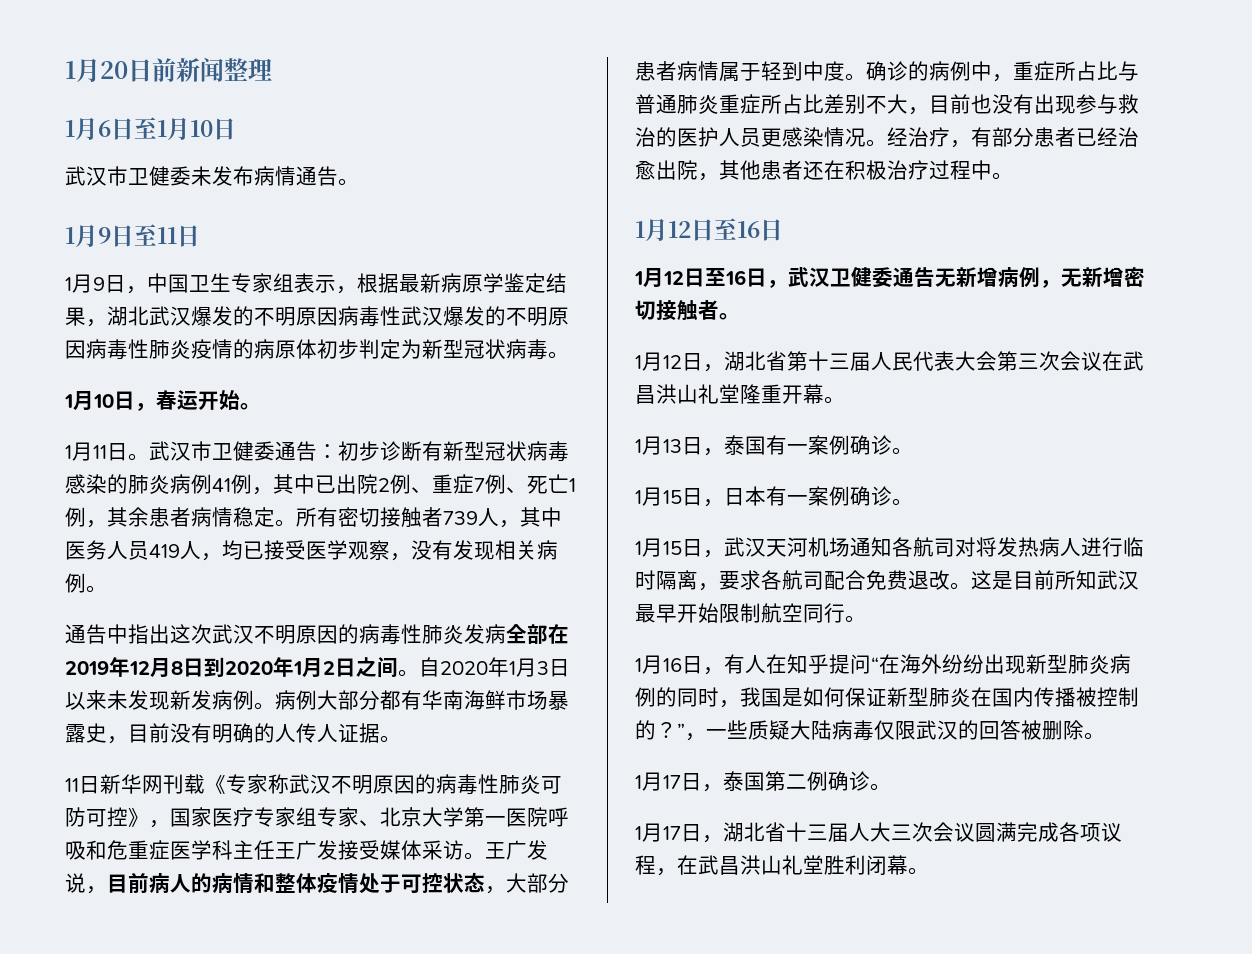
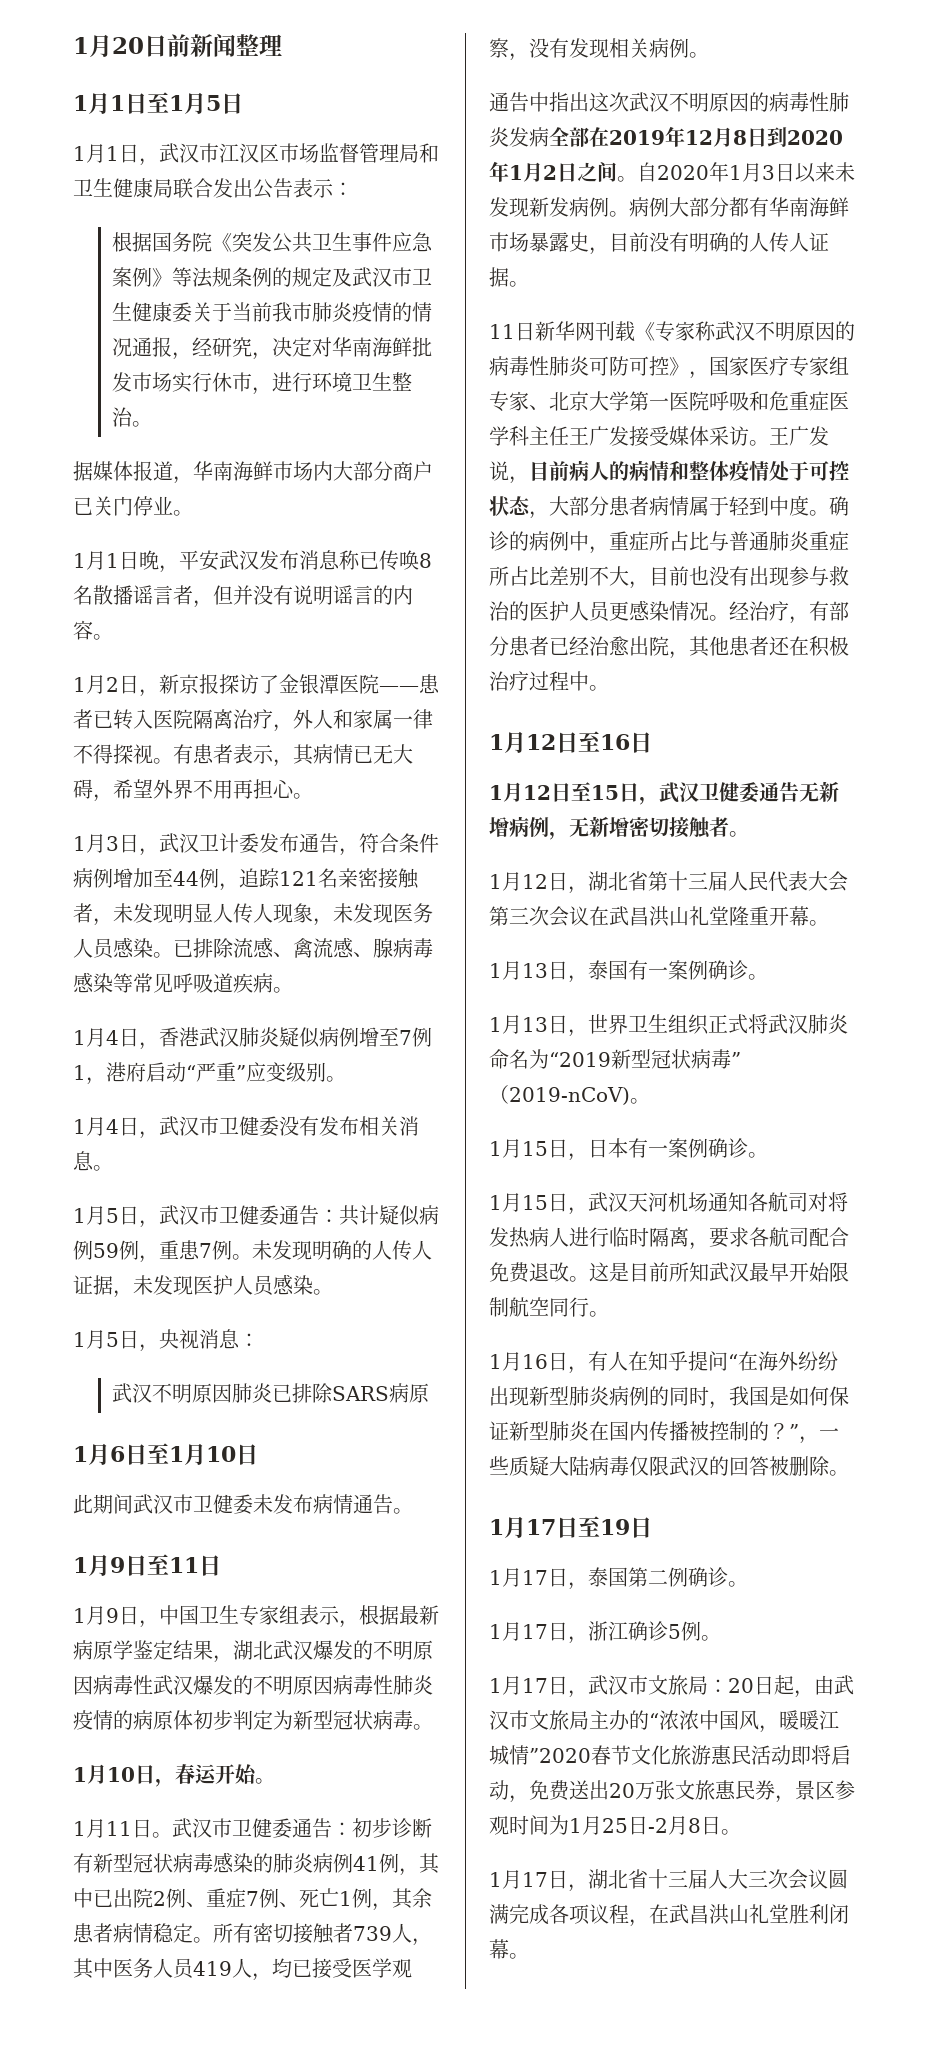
(272, 69) none -> [73,92,243,114] [73,143,439,166] [73,178,353,199] [111,232,433,253] [111,267,432,288] [111,302,432,323] [111,337,432,360] [111,372,412,395] [111,407,152,427] [73,461,433,484] [73,496,193,516] [73,550,432,573] [73,585,413,608] [73,620,113,640] [73,674,440,697] [73,709,433,732] [73,744,413,767] [73,779,313,802] [73,833,439,856] [73,868,419,891] [73,903,433,926] [73,937,433,959] [73,972,293,993] [73,1027,432,1050] [73,1062,346,1085] [73,1116,419,1139] [73,1151,113,1171] [73,1205,439,1228] [73,1240,432,1263] [73,1274,333,1298] [73,1329,259,1352] [111,1383,429,1403] // 1月1日至1月5日 // 1月1日，武汉市江汉区市场监督管理局和卫生健康局联合发出公告表示： // 根据国务院《突发公共卫生事件应急案例》等法规条例的规定及武汉市卫生健康委关于当前我市肺炎疫情的情况通报，经研究，决定对华南海鲜批发市场实行休市，进行环境卫生整治。 // 据媒体报道，华南海鲜市场内大部分商户已关门停业。 // 1月1日晚，平安武汉发布消息称已传唤8名散播谣言者，但并没有说明谣言的内容。 // 1月2日，新京报探访了金银潭医院——患者已转入医院隔离治疗，外人和家属一律不得探视。有患者表示，其病情已无大碍，希望外界不用再担心。 // 1月3日，武汉卫计委发布通告，符合条件病例增加至44例，追踪121名亲密接触者，未发现明显人传人现象，未发现医务人员感染。已排除流感、禽流感、腺病毒感染等常见呼吸道疾病。 // 1月4日，香港武汉肺炎疑似病例增至7例1，港府启动“严重”应变级别。 // 1月4日，武汉市卫健委没有发布相关消息。 // 1月5日，武汉市卫健委通告：共计疑似病例59例，重患7例。未发现明确的人传人证据，未发现医护人员感染。 // 1月5日，央视消息： // 武汉不明原因肺炎已排除SARS病原
(236, 129) none -> [73,1494,133,1514] 此期间
[725,270,746,285] 16 -> [591,785,619,800] 15
(913, 451) none -> [489,1014,849,1037] [489,1049,741,1069] [489,1085,650,1105] // 1月13日，世界卫生组织正式将武汉肺炎命名为“2019新型冠状病毒”（2019-nCoV)。
(1105, 736) none -> [489,1516,652,1538] // 1月17日至19日
(891, 787) none -> [489,1621,721,1644] [489,1675,854,1698] [489,1710,839,1733] [489,1745,851,1765] [489,1780,855,1803] [489,1815,741,1835] // 1月17日，浙江确诊5例。 // 1月17日，武汉市文旅局：20日起，由武汉市文旅局主办的“浓浓中国风，暖暖江城情”2020春节文化旅游惠民活动即将启动，免费送出20万张文旅惠民券，景区参观时间为1月25日-2月8日。

